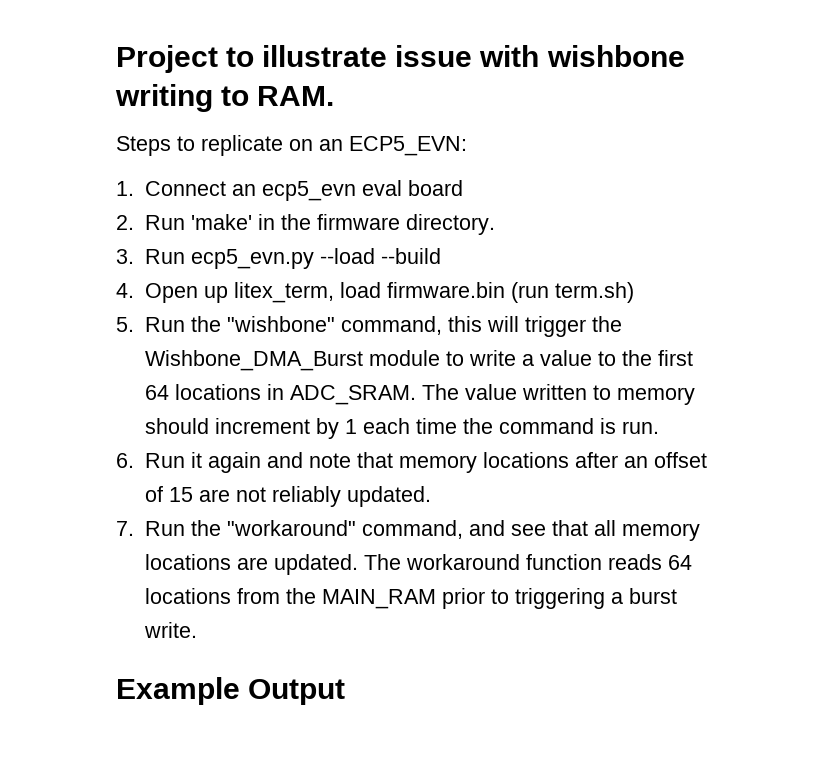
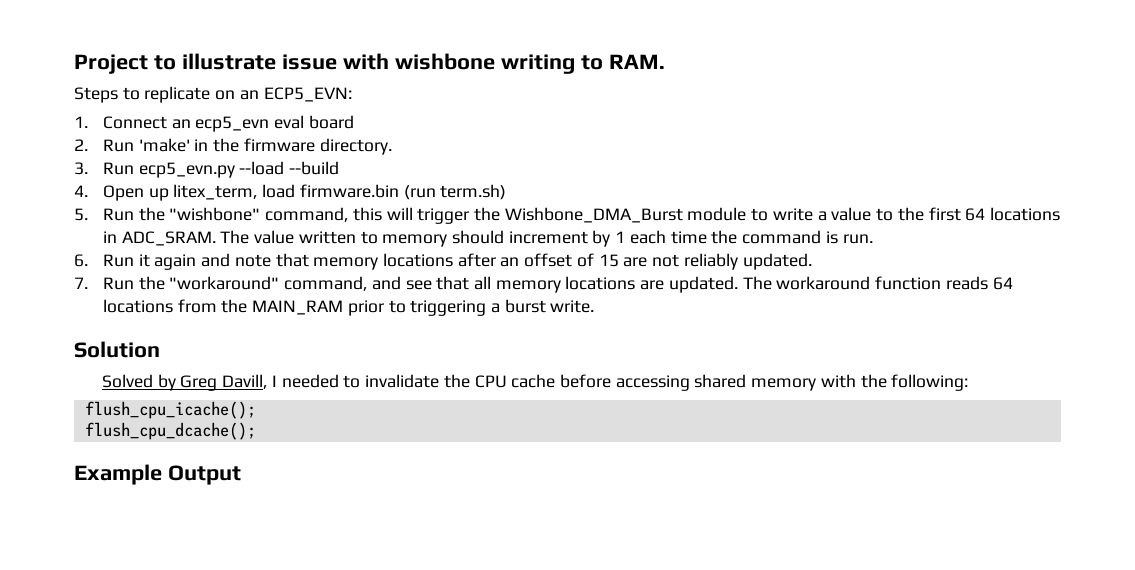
(197, 630) none -> [74,341,160,358] [101,374,969,391] [84,401,256,419] [84,422,256,440] // Solution // Solved by Greg Davill, I needed to invalidate the CPU cache before accessing shared memory with the following: // flush_cpu_icache(); // flush_cpu_dcache();

